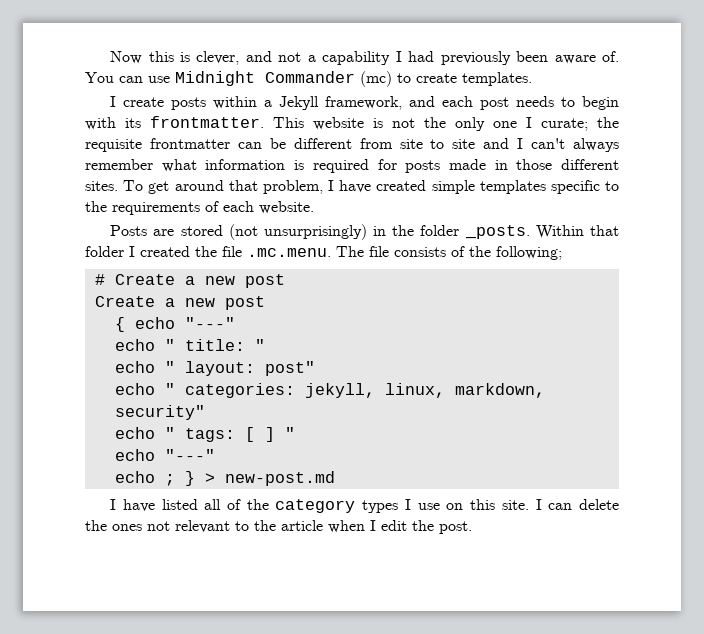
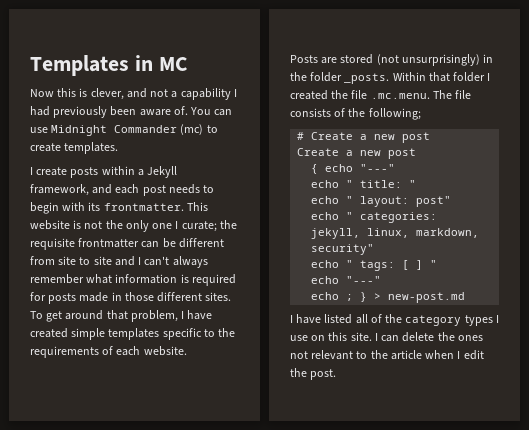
(110, 57) none -> [30,55,188,76] Templates in MC //

